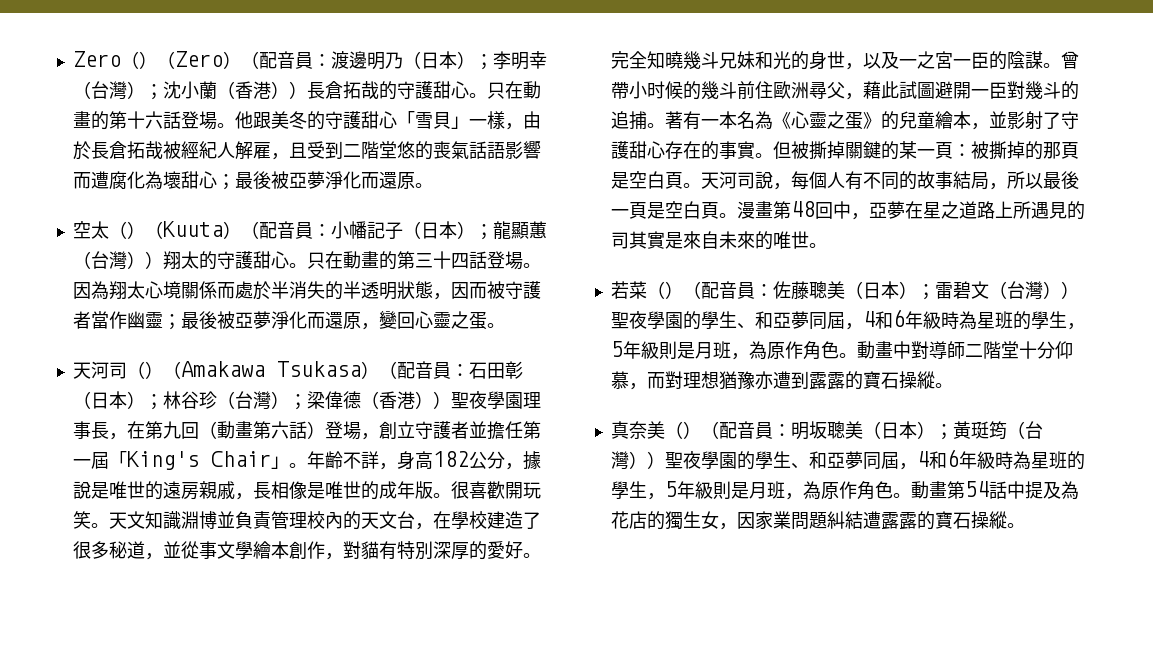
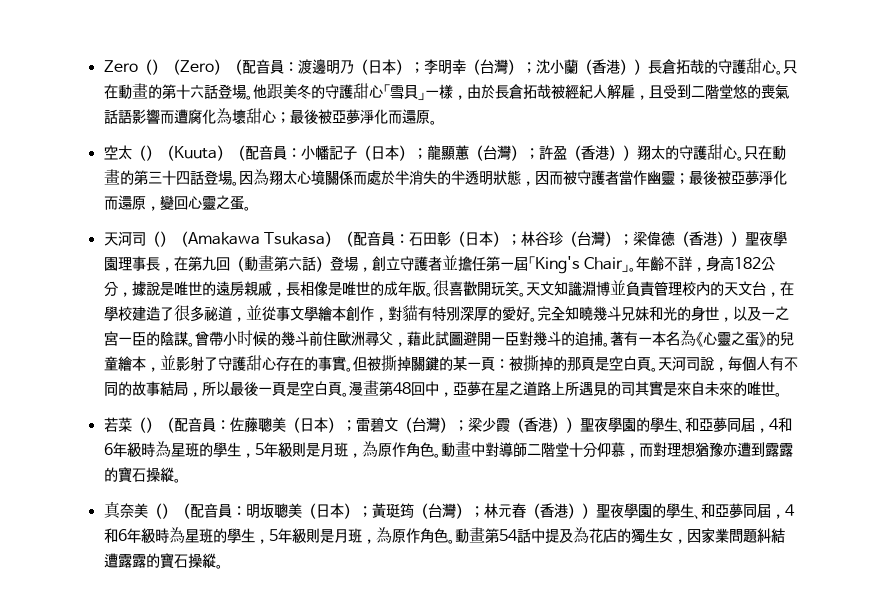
(145, 260) none -> [524,145,623,161] ；許盈（香港）
(1061, 290) none -> [453,417,566,433] ；梁少霞（香港）
(647, 460) none -> [469,503,582,519] ；林元春（香港）

